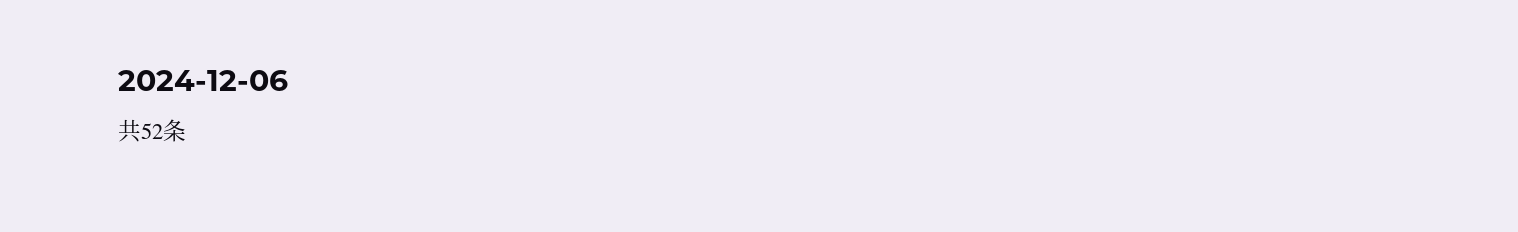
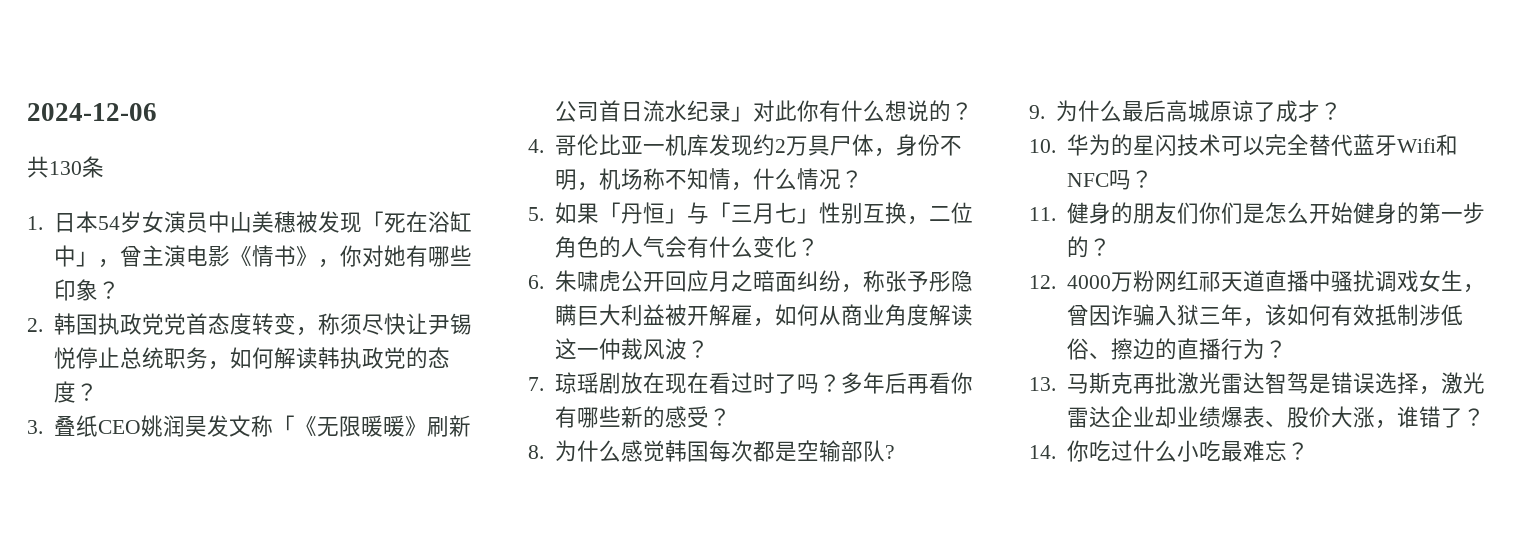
[141,123,163,139] 52 -> [49,161,82,175] 130
(186, 130) none -> [27,211,472,233] [53,245,472,268] [53,279,120,301] [27,313,472,336] [53,347,450,370] [53,381,98,403] [27,415,471,437] [554,100,973,122] [528,134,962,157] [554,168,863,191] [528,202,973,225] [554,236,819,258] [528,270,973,293] [554,304,973,327] [554,338,709,360] [528,372,973,394] [554,406,731,428] [528,440,895,462] [1029,100,1342,122] [1029,134,1458,156] [1066,169,1153,190] [1029,202,1485,224] [1066,236,1111,258] [1029,270,1485,293] [1066,304,1463,327] [1066,338,1287,360] [1029,372,1485,395] [1066,406,1485,429] [1029,440,1309,462] // 1.日本54岁女演员中山美穗被发现「死在浴缸中」，曾主演电影《情书》，你对她有哪些印象？ // 2.韩国执政党党首态度转变，称须尽快让尹锡悦停止总统职务，如何解读韩执政党的态度？ // 3.叠纸CEO姚润昊发文称「《无限暖暖》刷新公司首日流水纪录」对此你有什么想说的？ // 4.哥伦比亚一机库发现约2万具尸体，身份不明，机场称不知情，什么情况？ // 5.如果「丹恒」与「三月七」性别互换，二位角色的人气会有什么变化？ // 6.朱啸虎公开回应月之暗面纠纷，称张予彤隐瞒巨大利益被开解雇，如何从商业角度解读这一仲裁风波？ // 7.琼瑶剧放在现在看过时了吗？多年后再看你有哪些新的感受？ // 8.为什么感觉韩国每次都是空输部队? // 9.为什么最后高城原谅了成才？ // 10.华为的星闪技术可以完全替代蓝牙Wifi和NFC吗？ // 11.健身的朋友们你们是怎么开始健身的第一步的？ // 12. 4000万粉网红祁天道直播中骚扰调戏女生，曾因诈骗入狱三年，该如何有效抵制涉低俗、擦边的直播行为？ // 13.马斯克再批激光雷达智驾是错误选择，激光雷达企业却业绩爆表、股价大涨，谁错了？ // 14.你吃过什么小吃最难忘？

